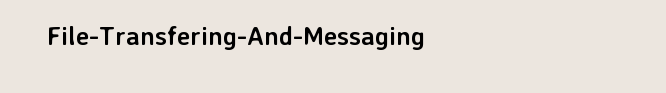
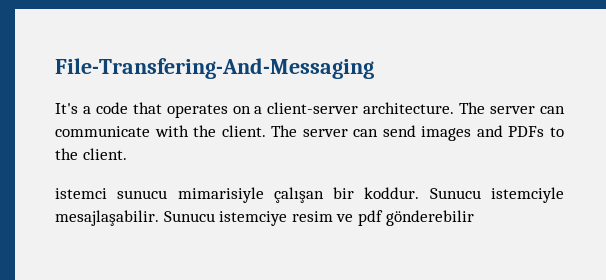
(425, 38) none -> [55,102,566,118] [55,125,564,141] [55,148,127,160] [55,187,564,203] [55,210,474,226] // It's a code that operates on a client-server architecture. The server can communicate with the client. The server can send images and PDFs to the client. // istemci sunucu mimarisiyle çalışan bir koddur. Sunucu istemciyle mesajlaşabilir. Sunucu istemciye resim ve pdf gönderebilir

